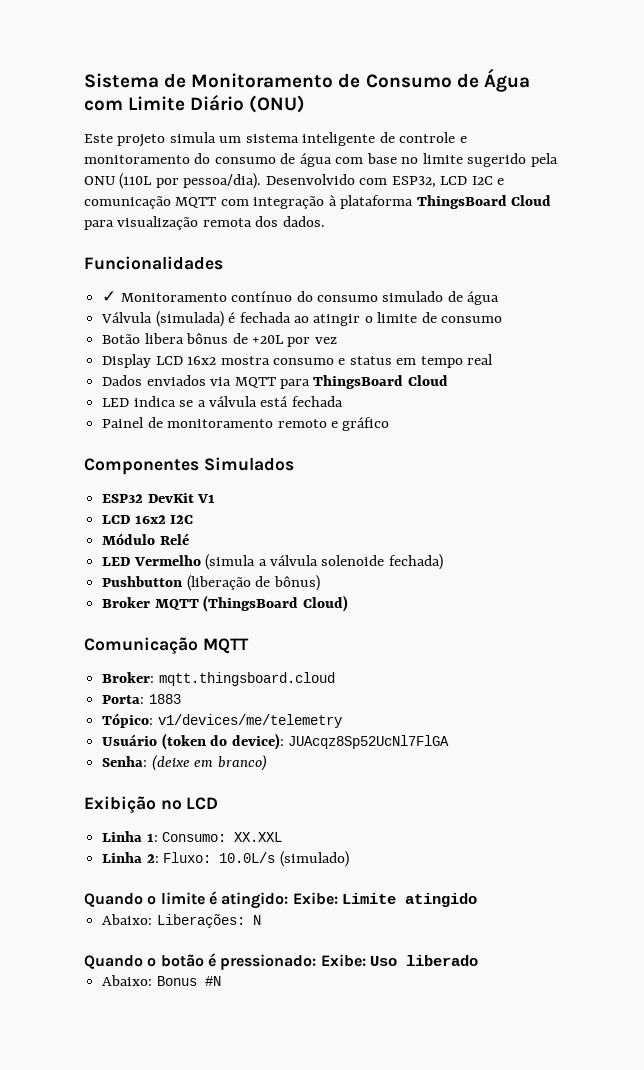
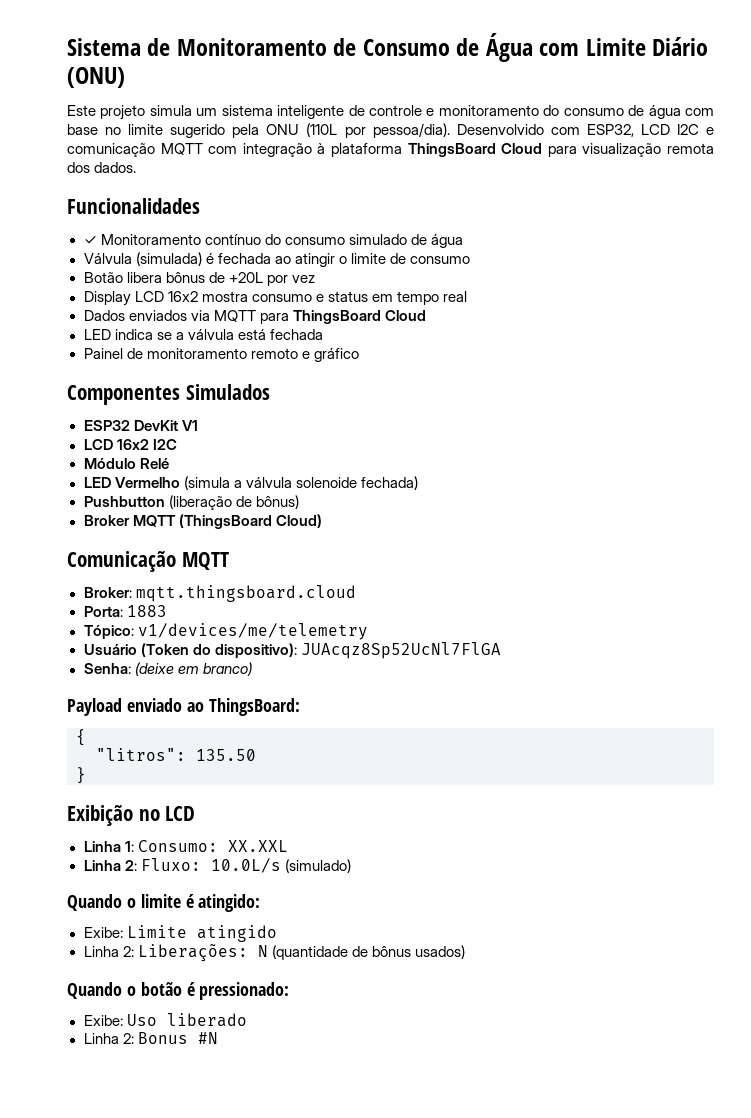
[161,733,284,750] (token do device): -> [140,643,297,658] (Token do dispositivo):
(267, 762) none -> [67,698,300,716] [76,729,86,746] [96,748,256,761] [76,767,86,784] // Payload enviado ao ThingsBoard: // { // "litros": 135.50 // }
(289, 900) none -> (261, 903) //
[102,914,153,925] Abaixo: -> [83,946,134,957] Linha 2:
(261, 920) none -> [271,945,465,960] (quantidade de bônus usados)
(317, 962) none -> (290, 991) //
[102,975,153,986] Abaixo: -> [83,1033,134,1044] Linha 2:

